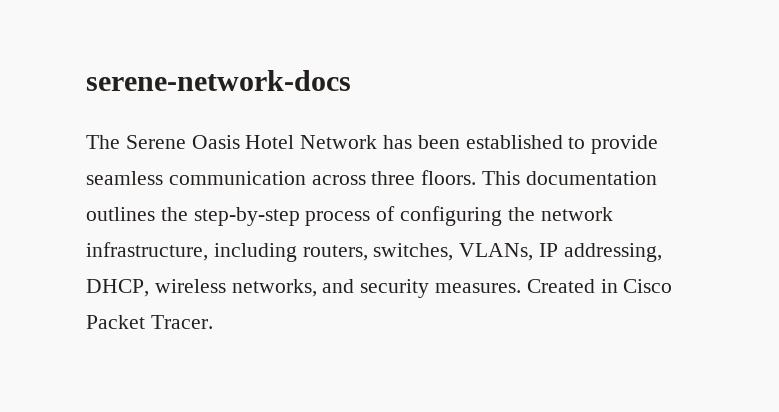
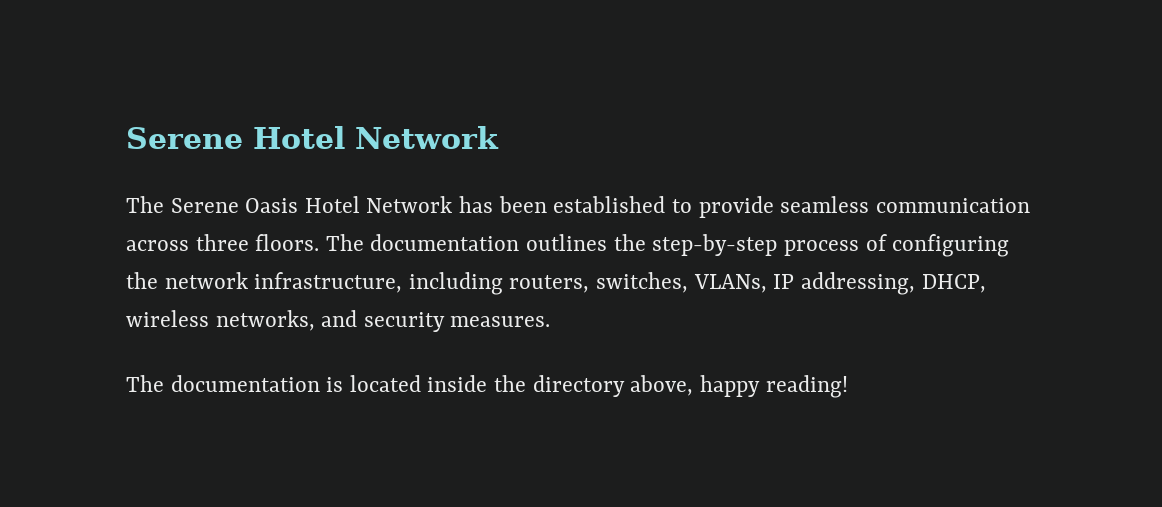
[86,70,351,91] serene-network-docs -> [126,126,499,149] Serene Hotel Network
[482,171,521,185] This -> [325,234,364,251] The
[526,279,673,293] [86,315,213,329] Created in Cisco Packet Tracer. -> [126,375,848,398] // The documentation is located inside the directory above, happy reading!

